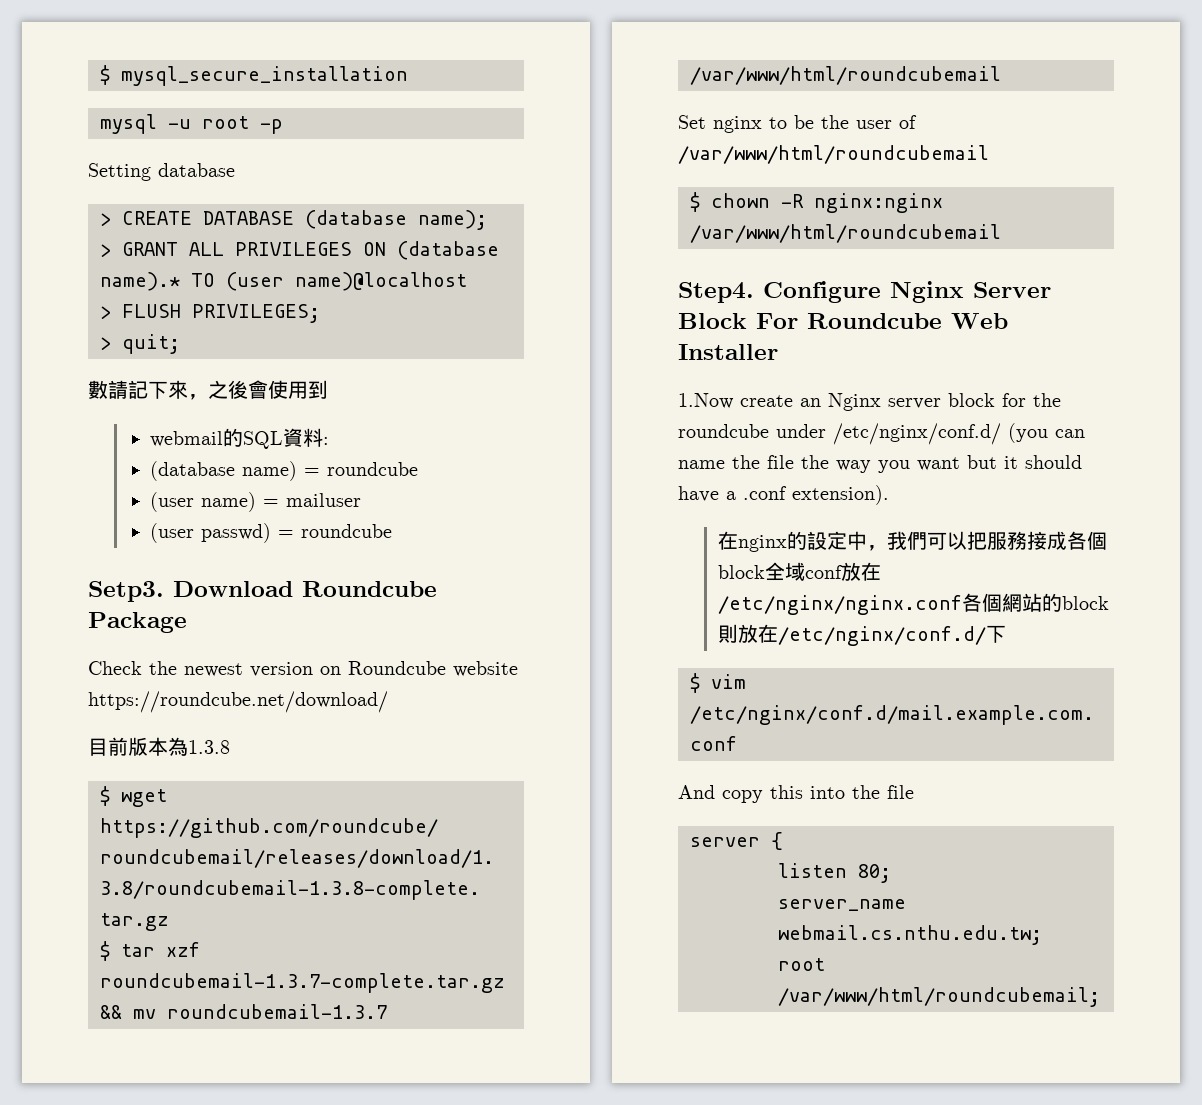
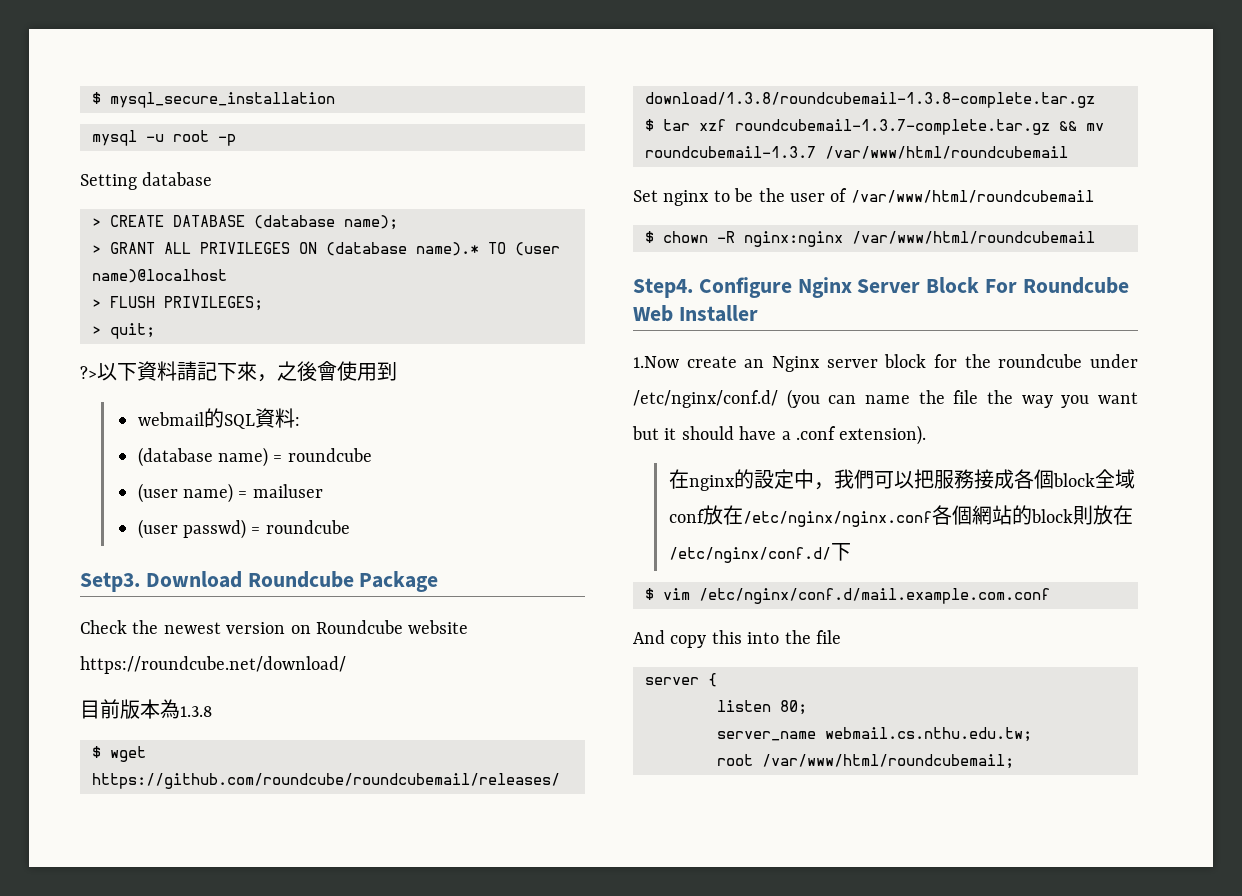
[88,380,108,399] 數 -> [80,361,177,381] ?>以下資料

